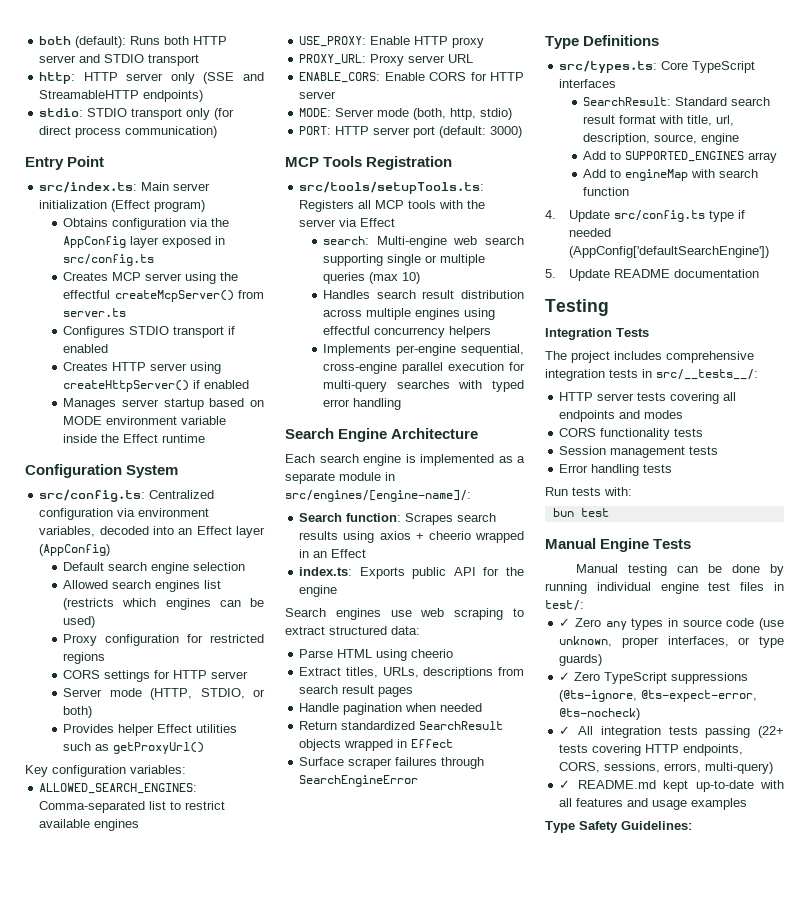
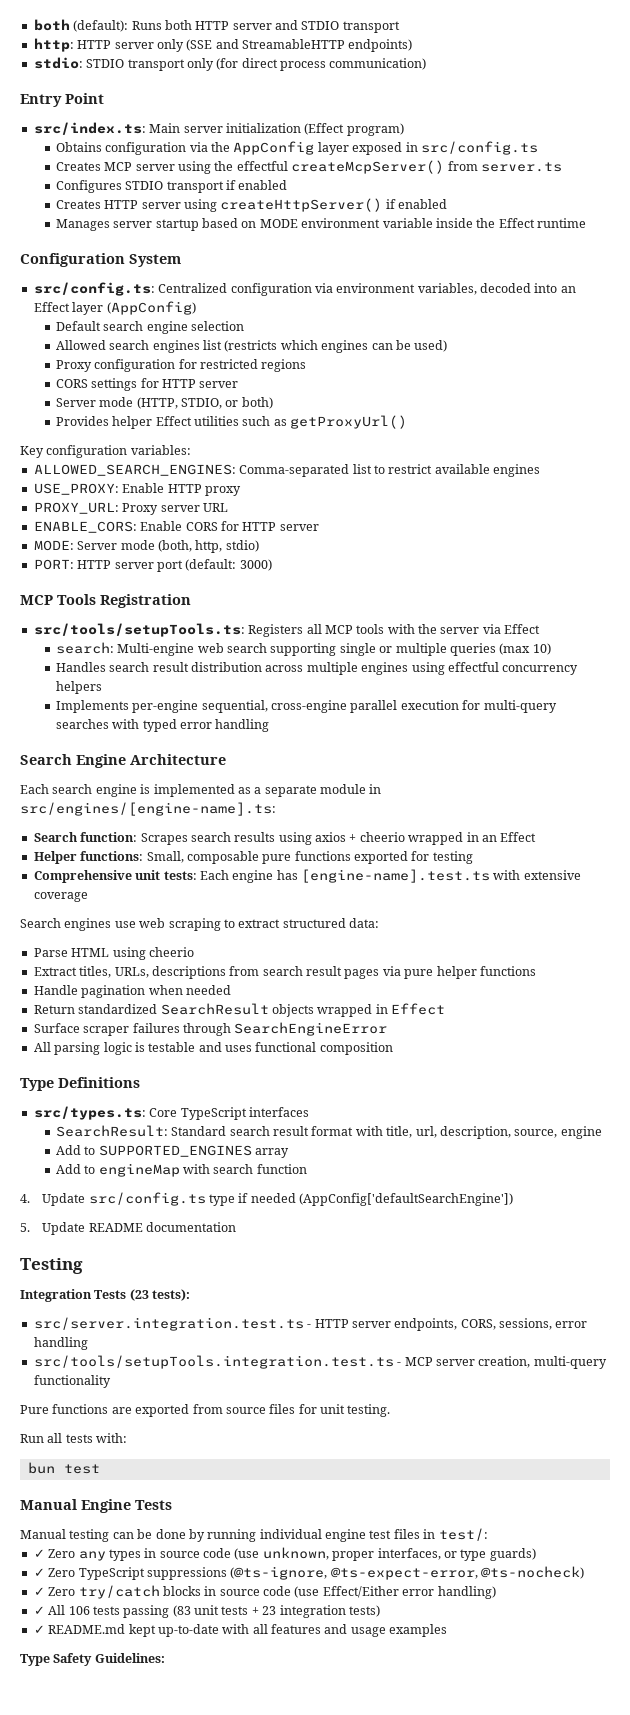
[285,490,471,502] src/engines/[engine-name]/: -> [20,802,276,816] src/engines/[engine-name].ts:
[299,567,524,579] [299,585,338,597] index.ts: Exports public API for the engine -> [33,851,473,864] [33,869,581,883] [33,892,88,902] Helper functions: Small, composable pure functions exported for testing // Comprehensive unit tests: Each engine has [engine-name].test.ts with extensive coverage
(414, 692) none -> [382,966,536,979] via pure helper functions
(419, 781) none -> [33,1042,393,1055] // All parsing logic is testable and uses functional composition
[545,351,754,363] [545,369,758,381] [559,392,737,404] [559,410,684,422] [559,428,704,440] [559,446,719,458] [559,464,673,476] // The project includes comprehensive integration tests in src/__tests__/: // HTTP server tests covering all endpoints and modes // CORS functionality tests // Session management tests // Error handling tests -> [129,1289,191,1301] [33,1317,588,1331] [33,1337,88,1350] [33,1355,607,1369] [33,1375,111,1388] [20,1404,391,1417] (23 tests): // src/server.integration.test.ts - HTTP server endpoints, CORS, sessions, error handling // src/tools/setupTools.integration.test.ts - MCP server creation, multi-query functionality // Pure functions are exported from source files for unit testing.
(568, 491) none -> [47,1433,63,1443] all
(641, 714) none -> [33,1585,496,1599] // ✓ Zero try/catch blocks in source code (use Effect/Either error handling)
[600,726,661,738] integration -> [68,1606,90,1615] 106
[758,726,784,738] [559,744,744,756] [559,762,774,774] (22+ tests covering HTTP endpoints, CORS, sessions, errors, multi-query) -> [172,1605,380,1618] (83 unit tests + 23 integration tests)

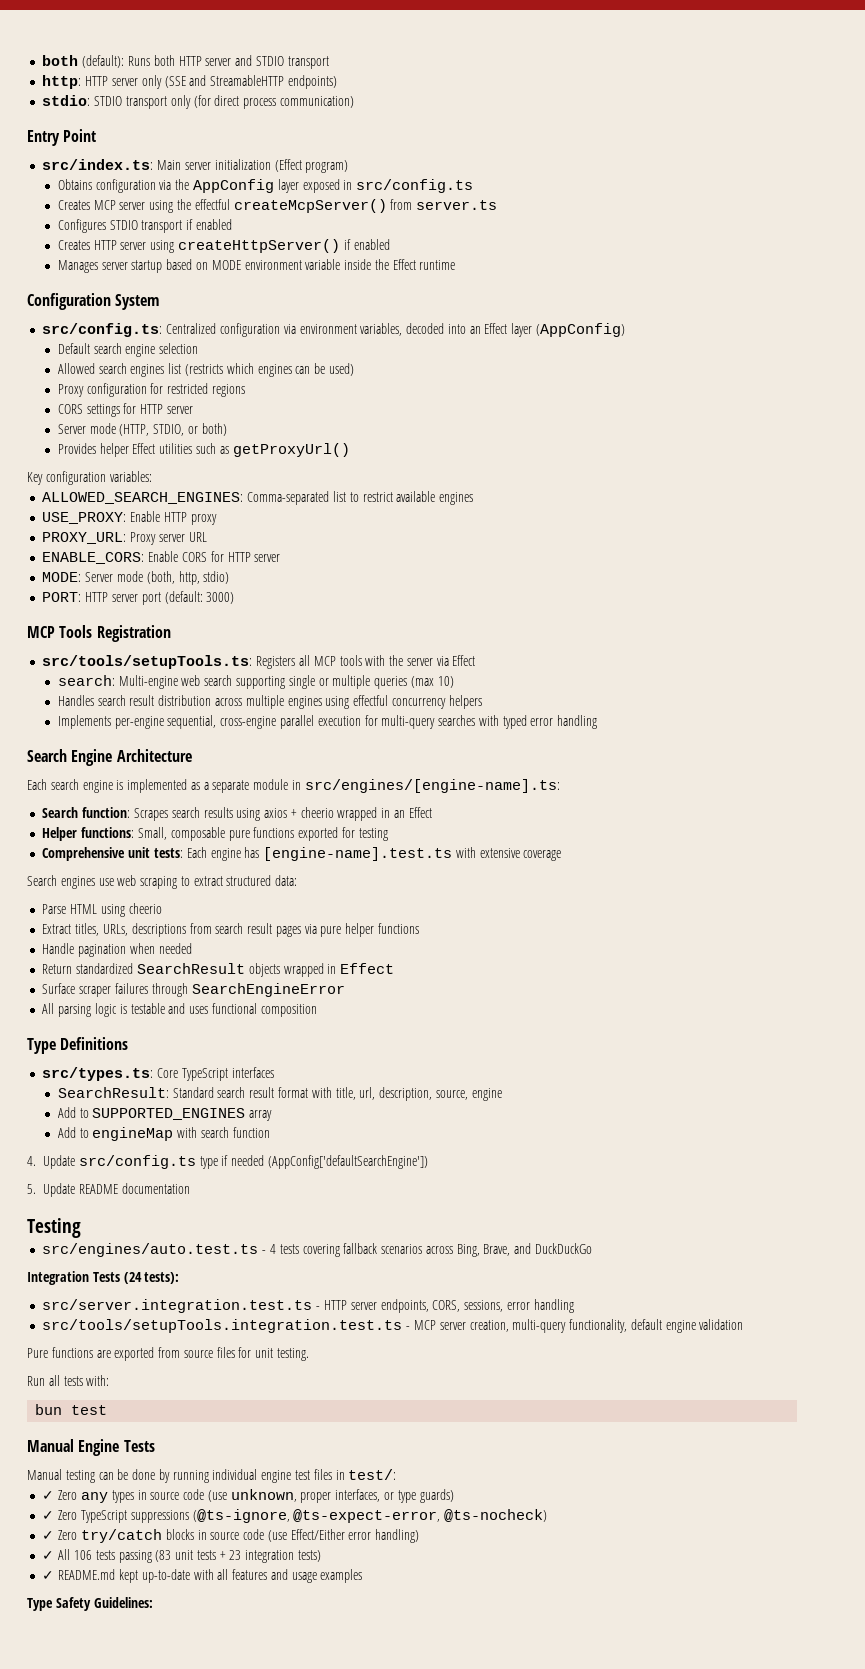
(83, 1266) none -> [42,1243,592,1257] // src/engines/auto.test.ts - 4 tests covering fallback scenarios across Bing, Brave, and DuckDuckGo
[129,1289,149,1301] (23 -> [123,1272,142,1284] (24
[33,1375,111,1388] functionality -> [569,1319,744,1333] functionality, default engine validation

